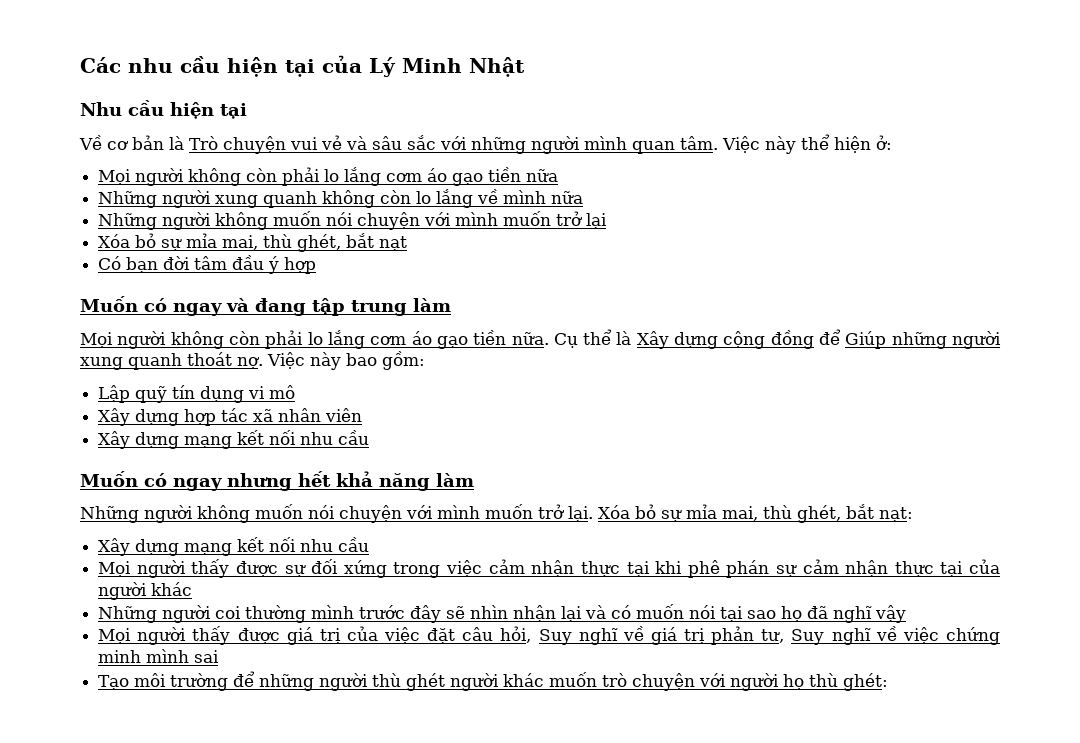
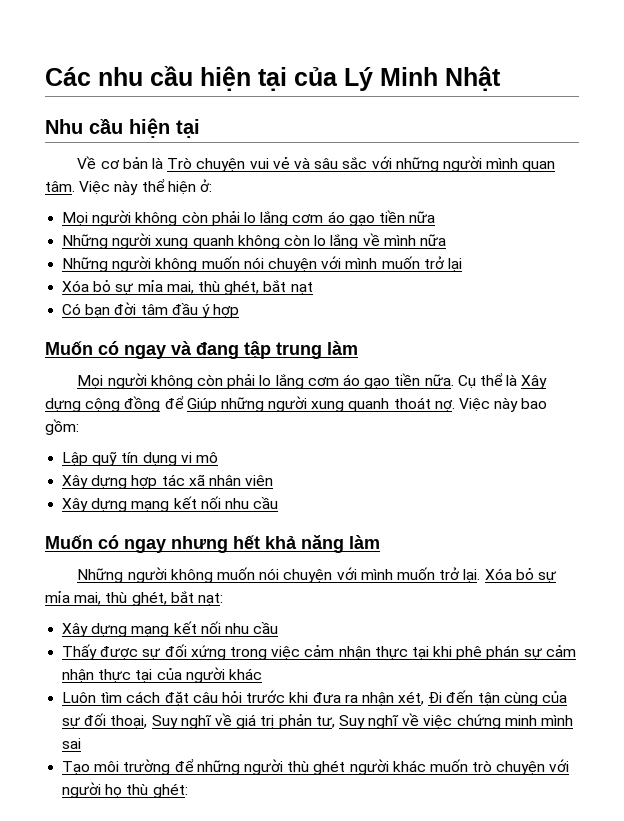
[98,559,230,578] Mọi người thấy -> [62,644,98,660] Thấy
[98,604,907,623] [98,626,532,645] Những người coi thường mình trước đây sẽ nhìn nhận lại và có muốn nói tại sao họ đã nghĩ vậy // Mọi người thấy được giá trị của việc đặt câu hỏi, -> [62,690,568,706] [62,713,148,729] Luôn tìm cách đặt câu hỏi trước khi đưa ra nhận xét, Đi đến tận cùng của sự đối thoại,

